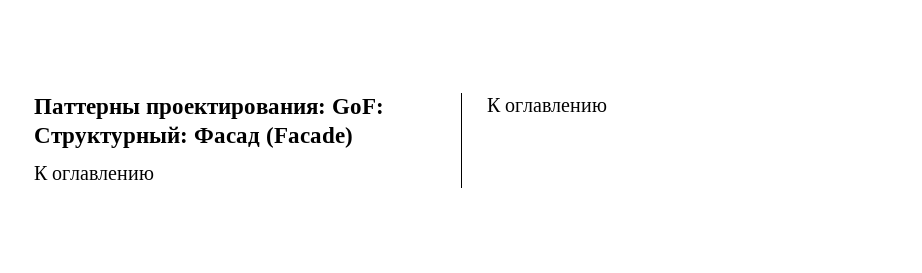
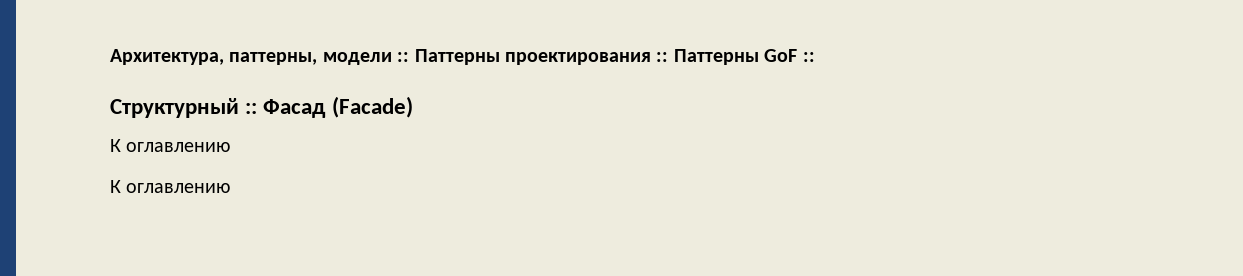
[34,99,385,119] [34,126,188,148] Паттерны проектирования: GoF: Структурный: -> [110,49,815,65] [110,98,258,118] Архитектура, паттерны, модели :: Паттерны проектирования :: Паттерны GoF :: // Структурный ::

